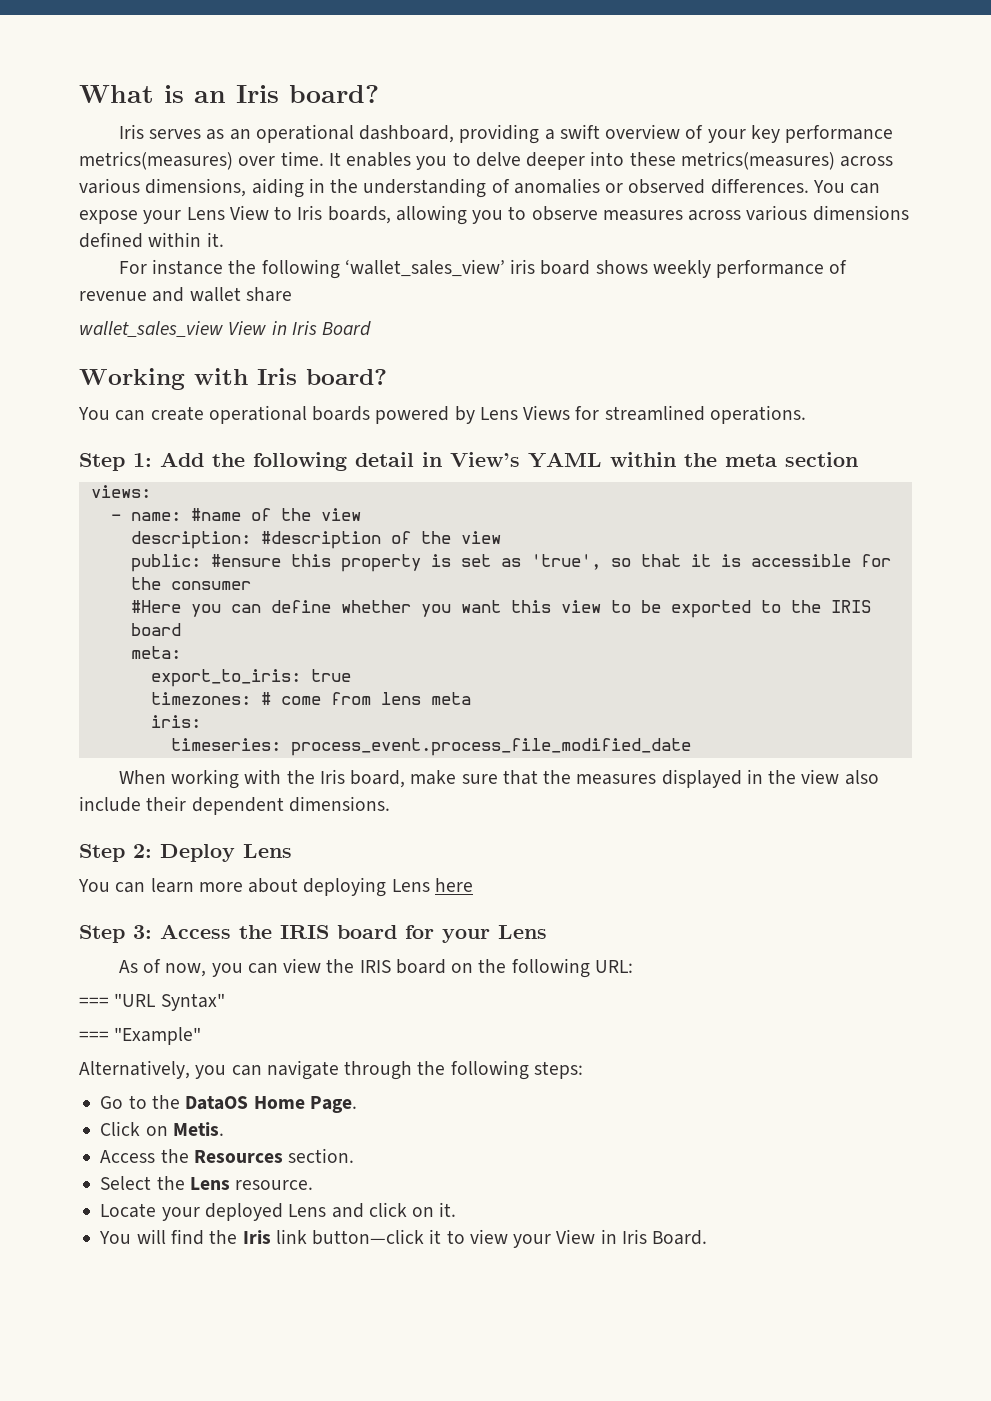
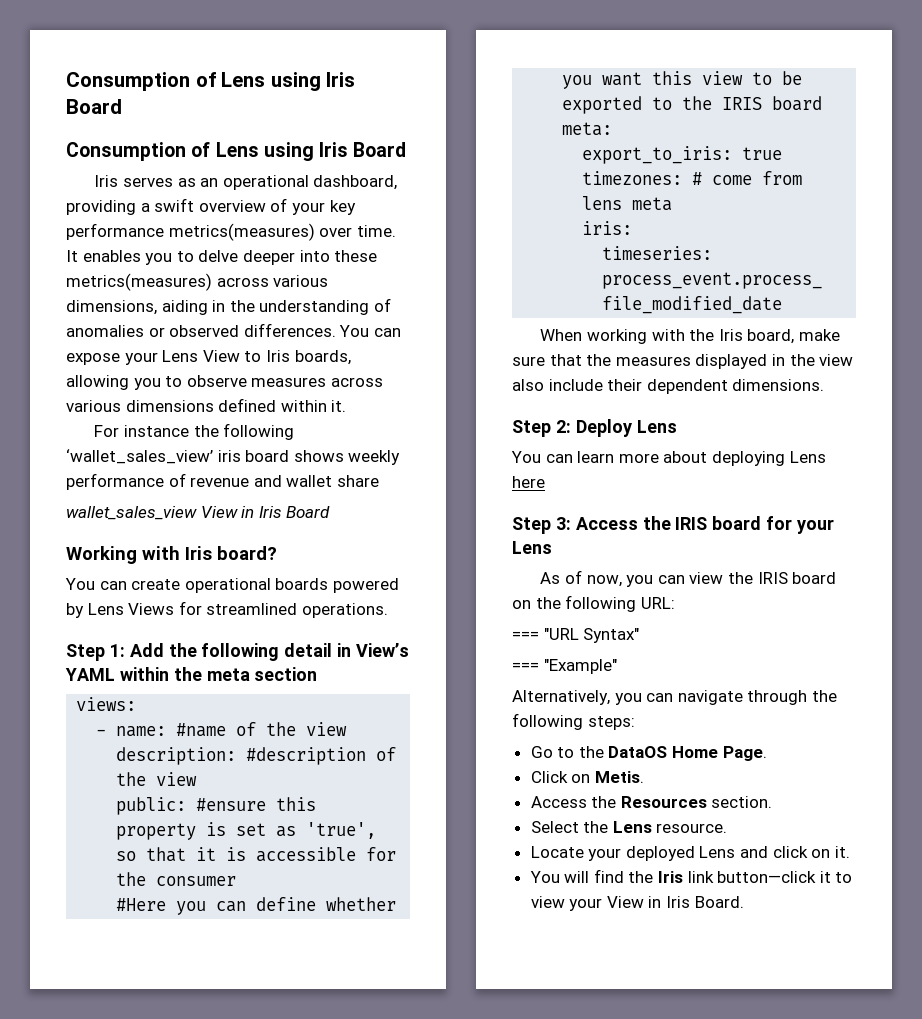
[79,85,379,103] What is an Iris board? -> [66,72,356,91] [66,99,122,114] [66,142,407,161] Consumption of Lens using Iris Board // Consumption of Lens using Iris Board

